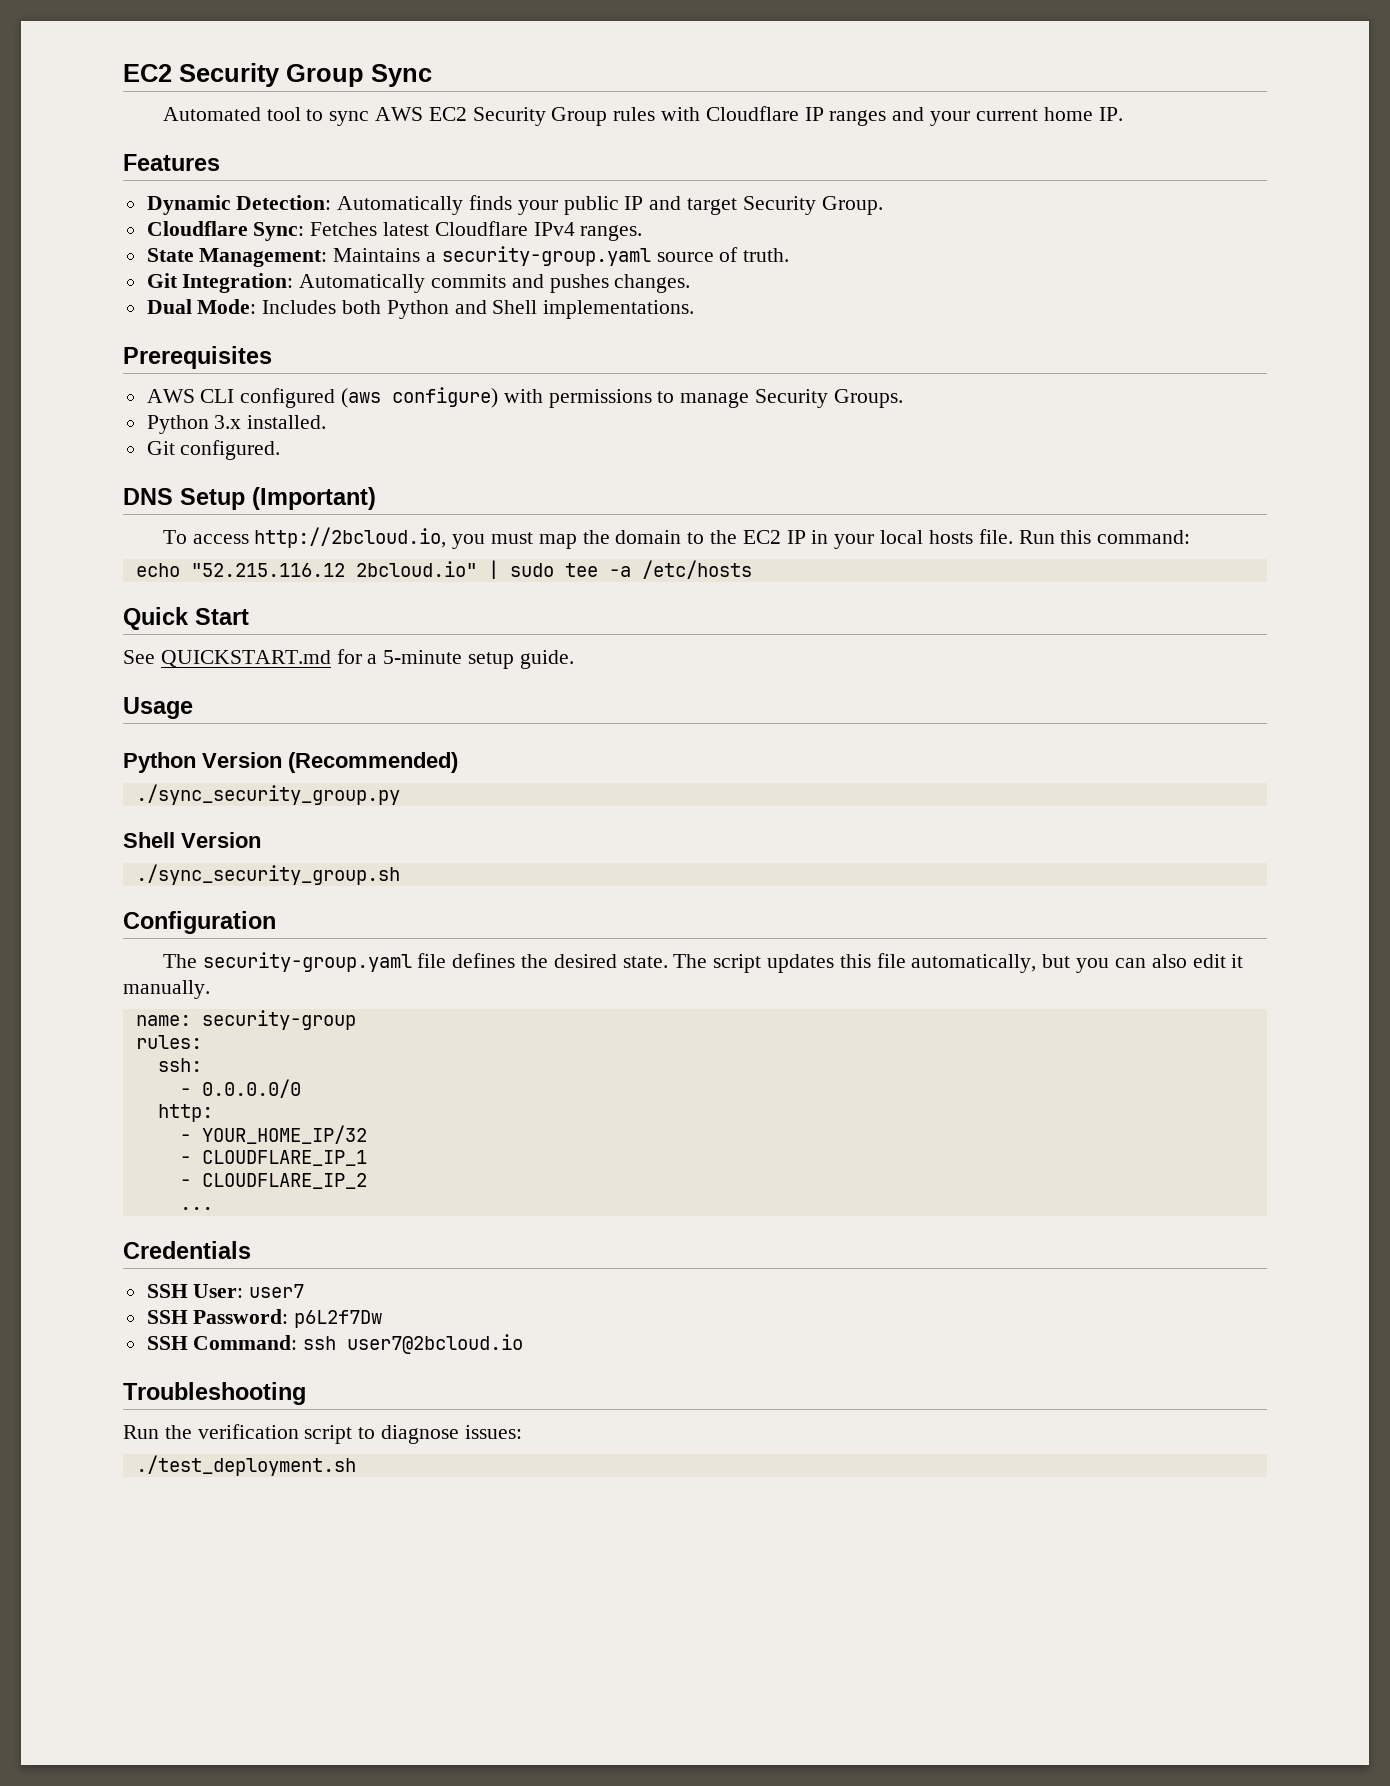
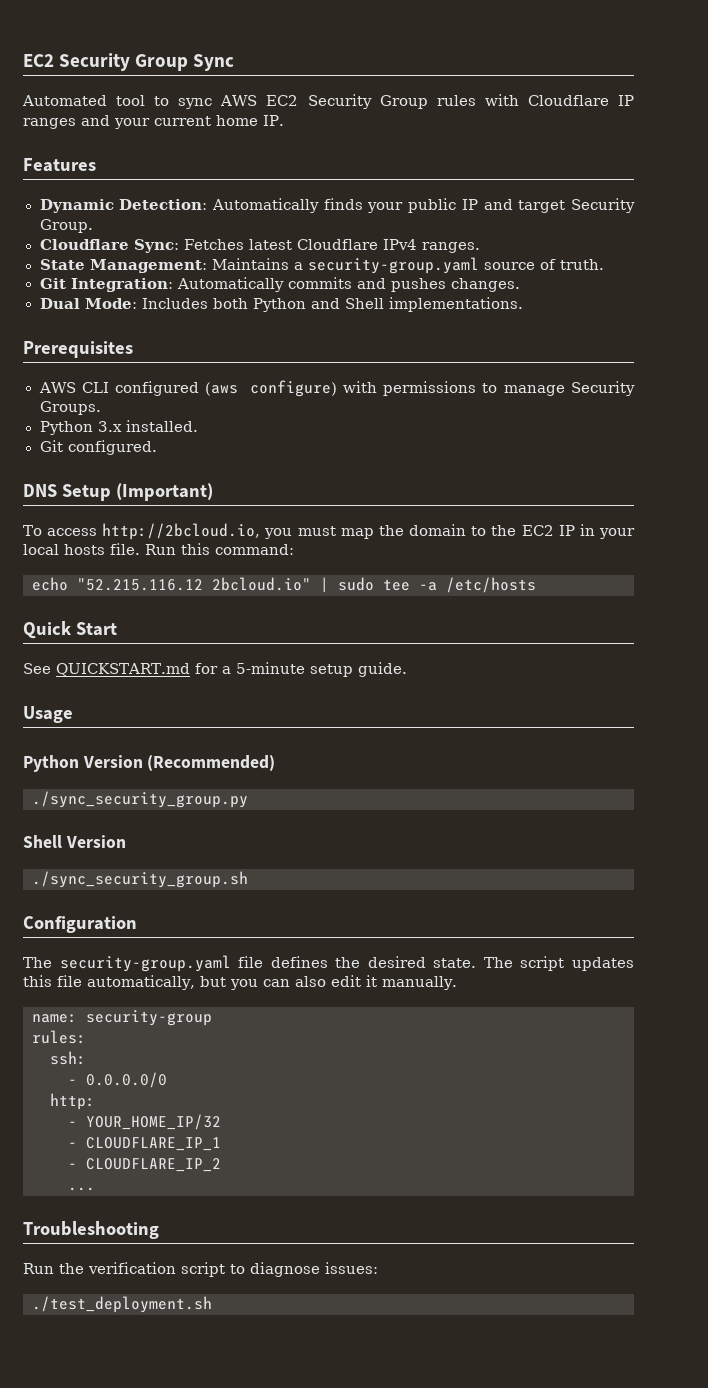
[123,1241,251,1259] [146,1284,305,1298] [146,1309,383,1328] [146,1334,524,1354] // Credentials // SSH User: user7 // SSH Password: p6L2f7Dw // SSH Command: ssh user7@2bcloud.io -> (95, 1189) none

